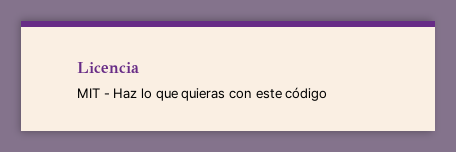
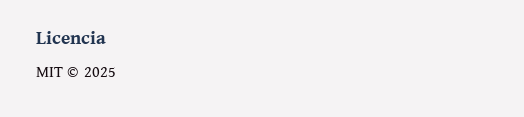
[103,87,328,101] - Haz lo que quieras con este código -> [67,67,116,77] © 2025

